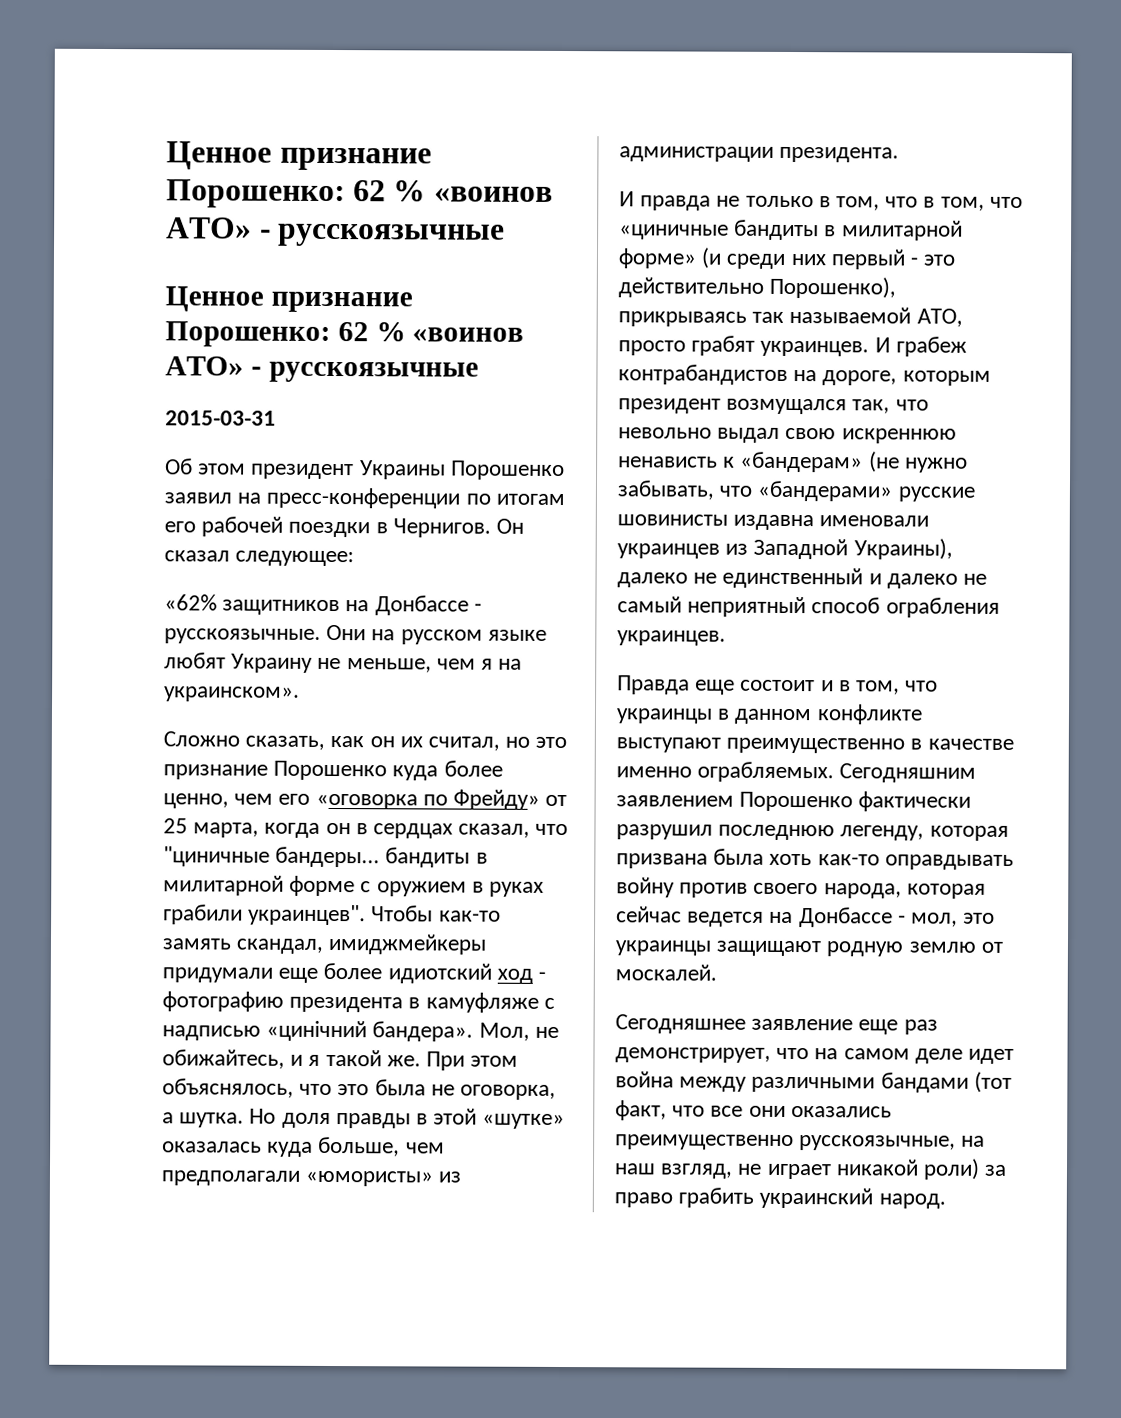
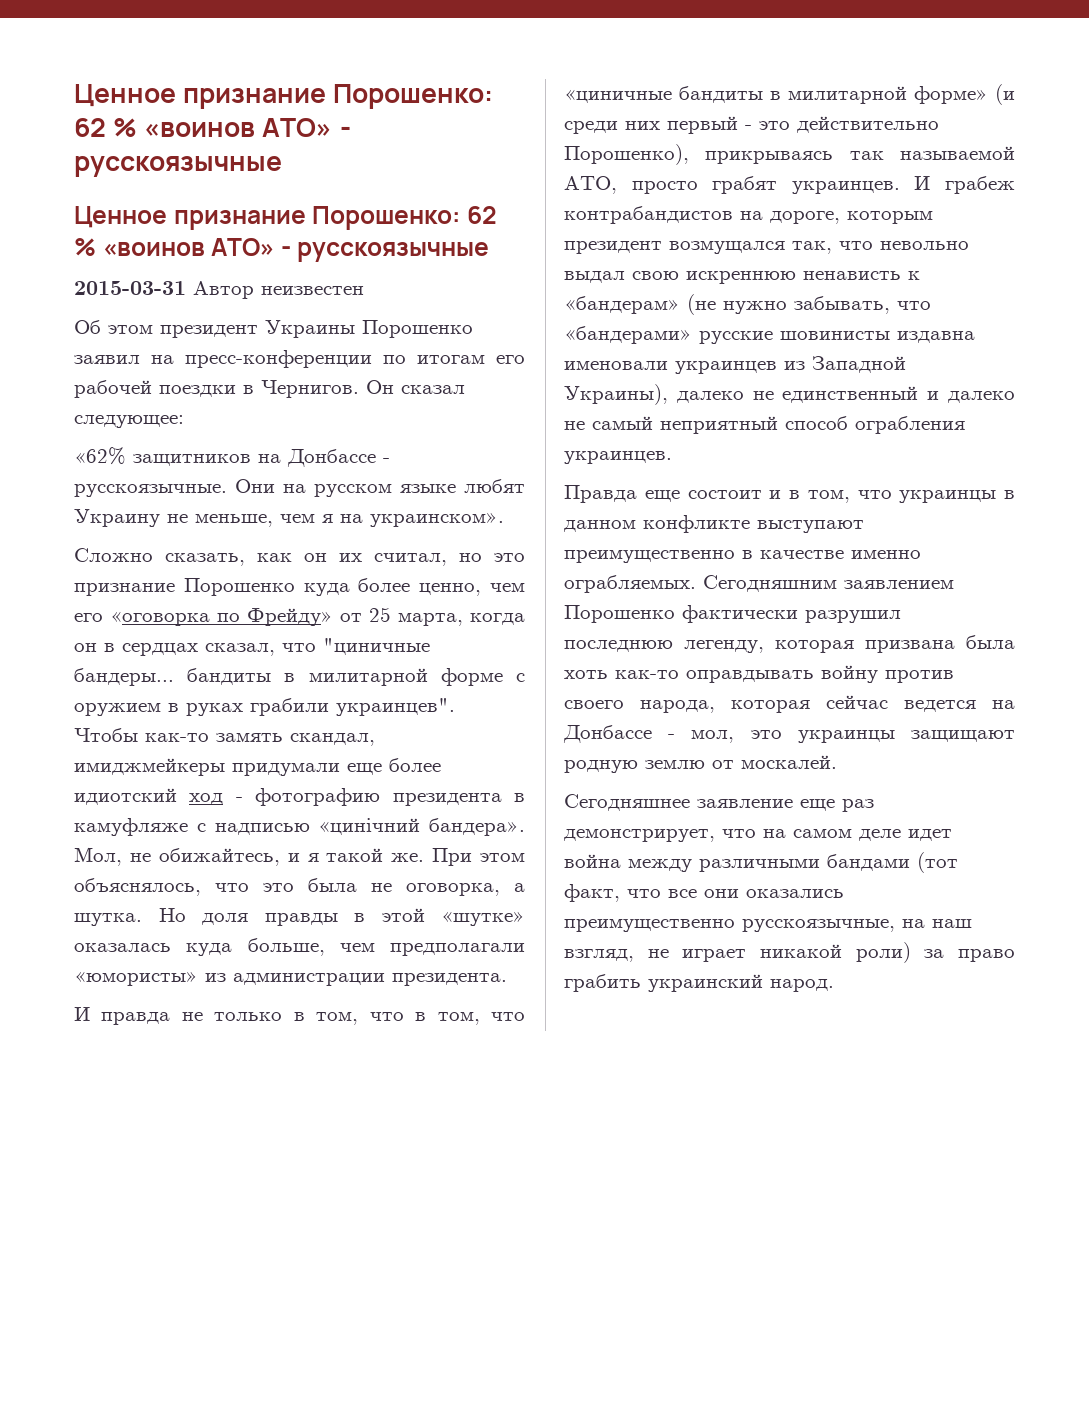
(276, 418) none -> [193,281,364,299] Автор неизвестен

